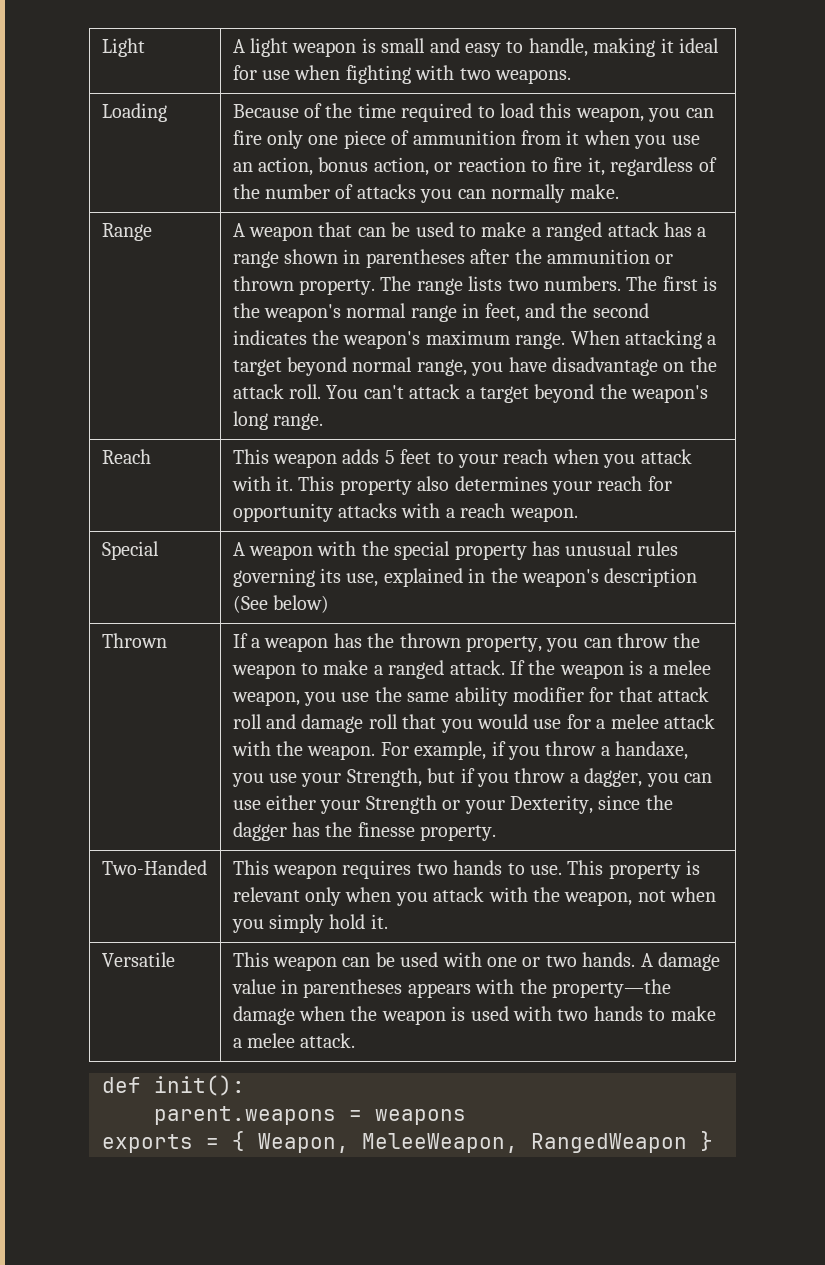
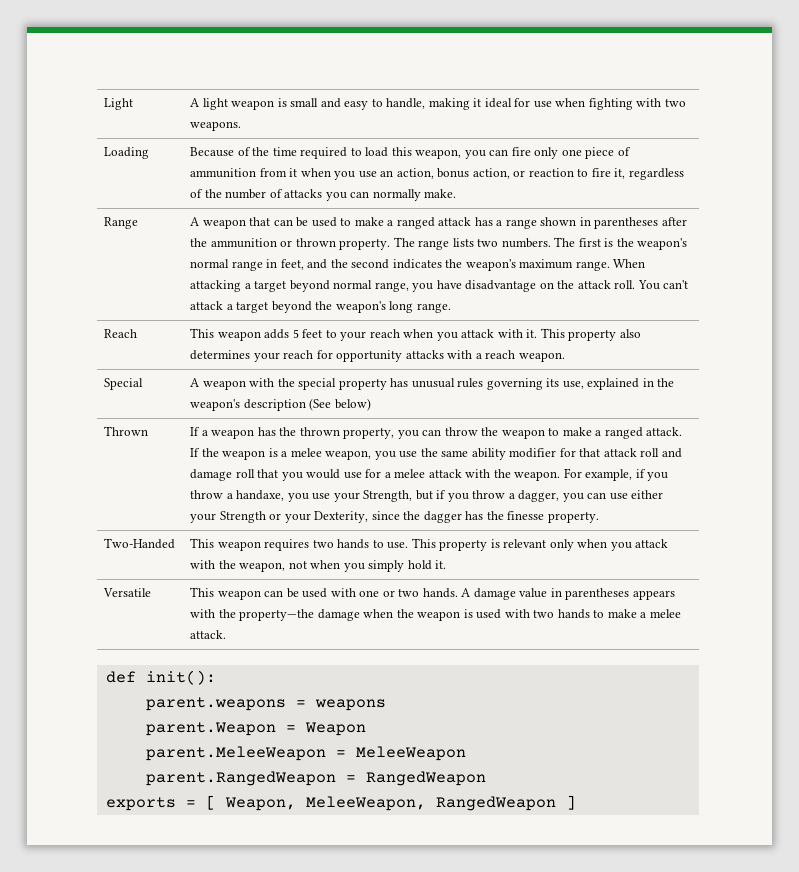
(467, 1117) none -> [145,722,366,736] [145,746,466,761] [145,771,486,786] // parent.Weapon = Weapon // parent.MeleeWeapon = MeleeWeapon // parent.RangedWeapon = RangedWeapon
[232,1131,246,1151] { -> [205,795,216,810] [
[700,1131,714,1151] } -> [565,795,576,810] ]

